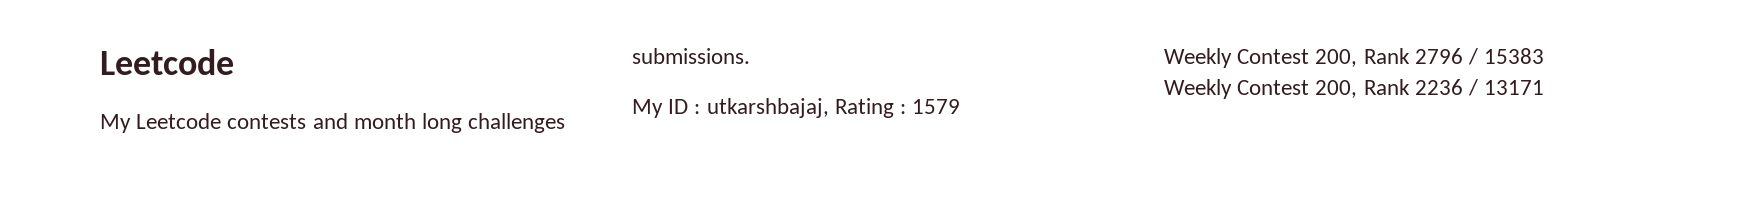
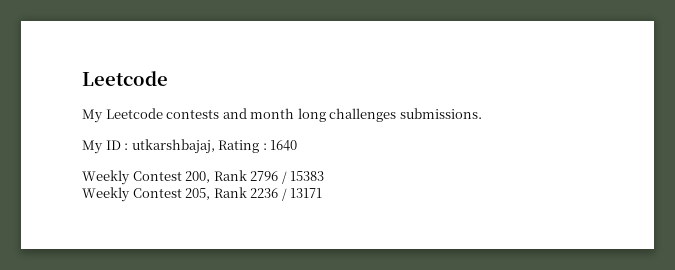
[912,99,961,114] 1579 -> [270,140,298,151] 1640
[1315,80,1358,98] 200, -> [185,188,211,200] 205,

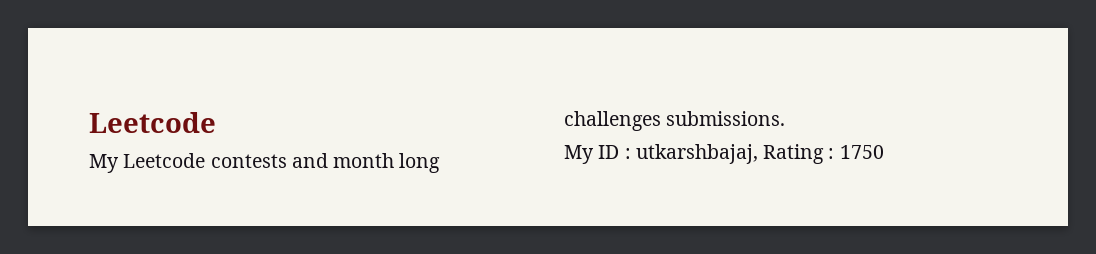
[270,140,298,151] [82,170,325,185] [82,187,323,202] 1640 // Weekly Contest 200, Rank 2796 / 15383 // Weekly Contest 205, Rank 2236 / 13171 -> [839,145,884,159] 1750

